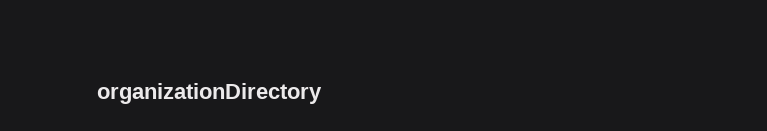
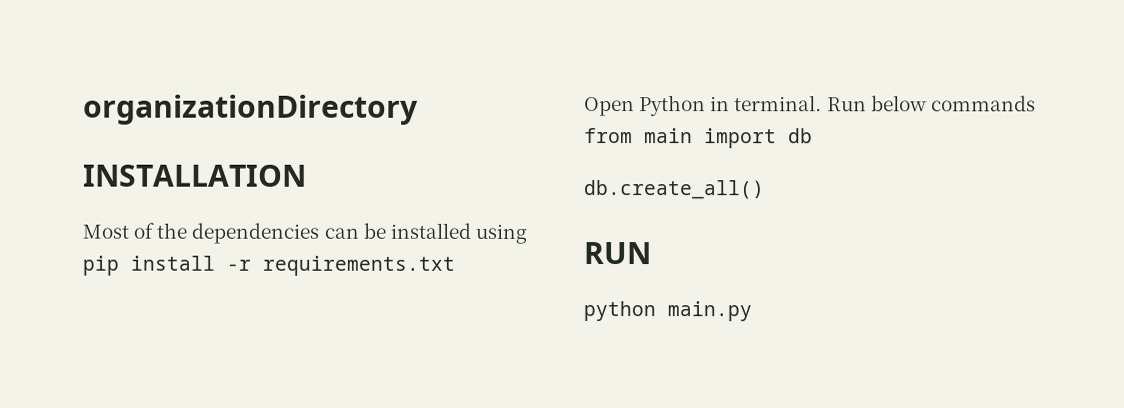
(322, 93) none -> [83,164,307,187] [82,222,527,244] [82,255,455,276] [584,95,1036,117] [584,128,813,149] [584,180,765,200] [583,242,651,265] [583,301,752,322] // INSTALLATION // Most of the dependencies can be installed using pip install -r requirements.txt // Open Python in terminal. Run below commands from main import db // db.create_all() // RUN // python main.py

